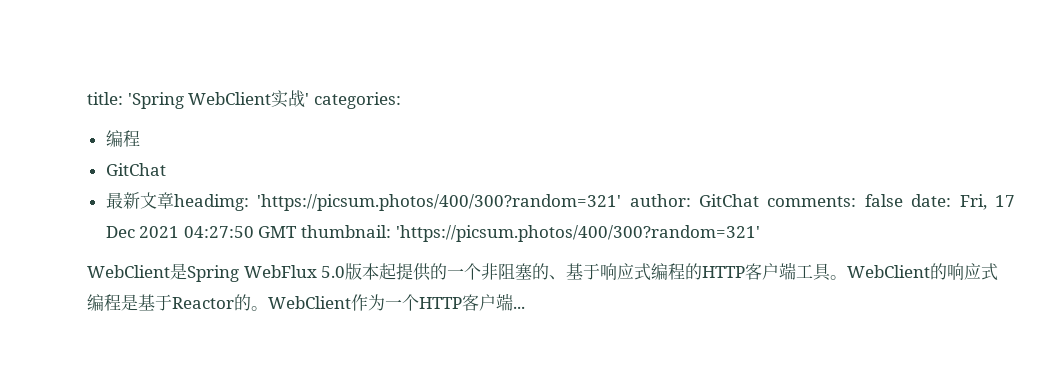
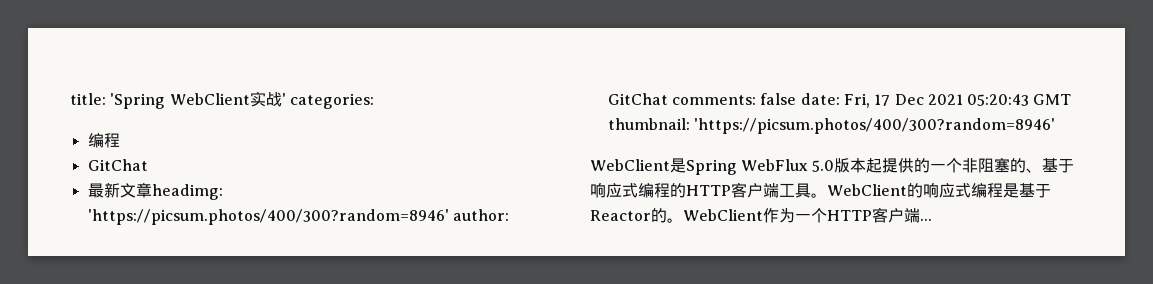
[257,194,622,211] 'https://picsum.photos/400/300?random=321' -> [87,209,449,225] 'https://picsum.photos/400/300?random=8946'
[183,226,254,238] 04:27:50 -> [967,94,1030,106] 05:20:43
[395,225,760,242] 'https://picsum.photos/400/300?random=321' -> [693,118,1055,134] 'https://picsum.photos/400/300?random=8946'

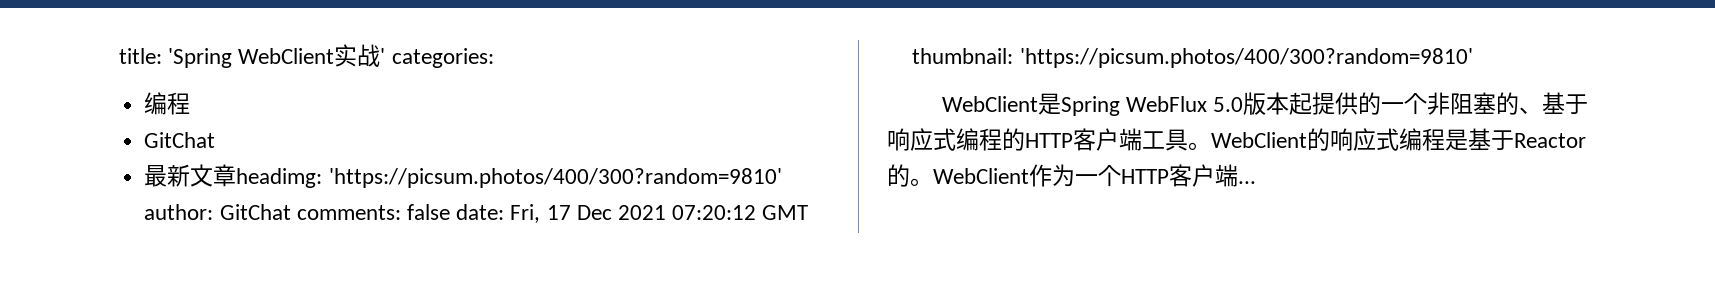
[87,209,449,225] 'https://picsum.photos/400/300?random=8946' -> [328,168,782,188] 'https://picsum.photos/400/300?random=9810'
[967,94,1030,106] 05:20:43 -> [672,205,757,220] 07:20:12
[693,118,1055,134] 'https://picsum.photos/400/300?random=8946' -> [1019,48,1473,68] 'https://picsum.photos/400/300?random=9810'

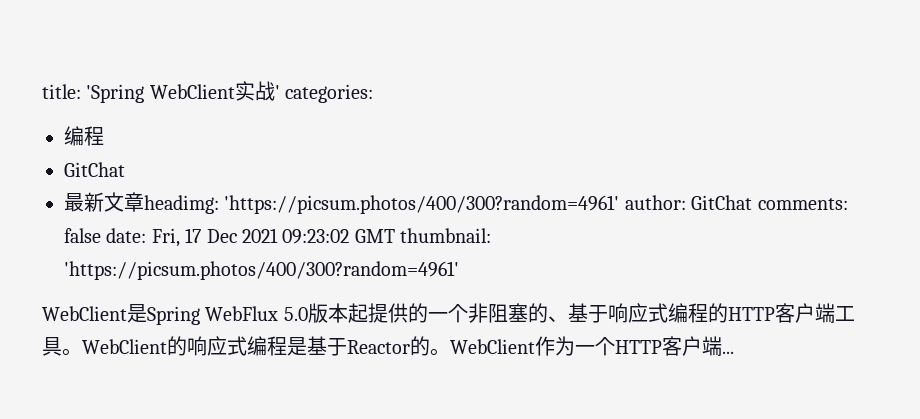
[328,168,782,188] 'https://picsum.photos/400/300?random=9810' -> [224,195,620,214] 'https://picsum.photos/400/300?random=4961'
[672,205,757,220] 07:20:12 -> [282,229,350,244] 09:23:02
[1019,48,1473,68] 'https://picsum.photos/400/300?random=9810' -> [64,261,459,280] 'https://picsum.photos/400/300?random=4961'

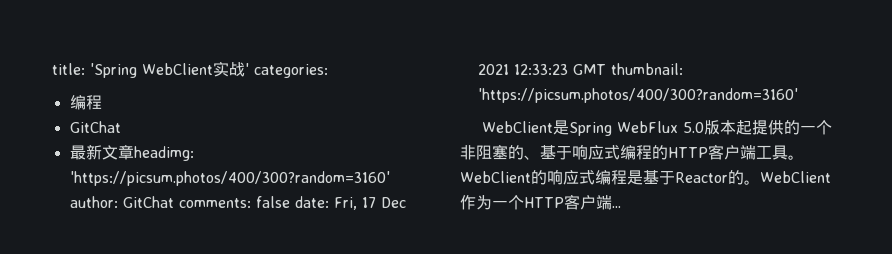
[224,195,620,214] 'https://picsum.photos/400/300?random=4961' -> [69,171,390,186] 'https://picsum.photos/400/300?random=3160'
[282,229,350,244] 09:23:02 -> [513,64,568,75] 12:33:23
[64,261,459,280] 'https://picsum.photos/400/300?random=4961' -> [477,88,798,103] 'https://picsum.photos/400/300?random=3160'

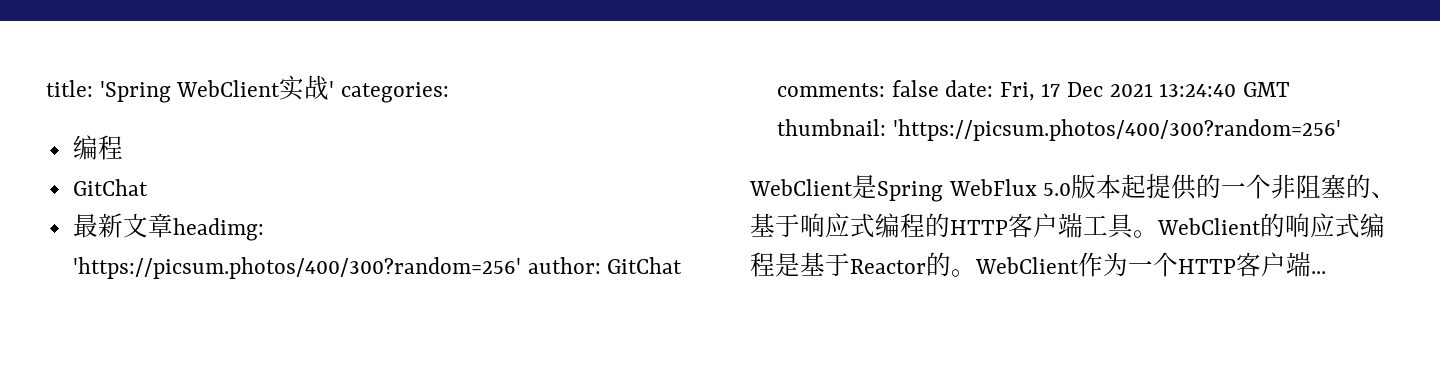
[69,171,390,186] 'https://picsum.photos/400/300?random=3160' -> [72,257,521,279] 'https://picsum.photos/400/300?random=256'
[513,64,568,75] 12:33:23 -> [1159,83,1237,97] 13:24:40
[477,88,798,103] 'https://picsum.photos/400/300?random=3160' -> [892,119,1341,141] 'https://picsum.photos/400/300?random=256'

